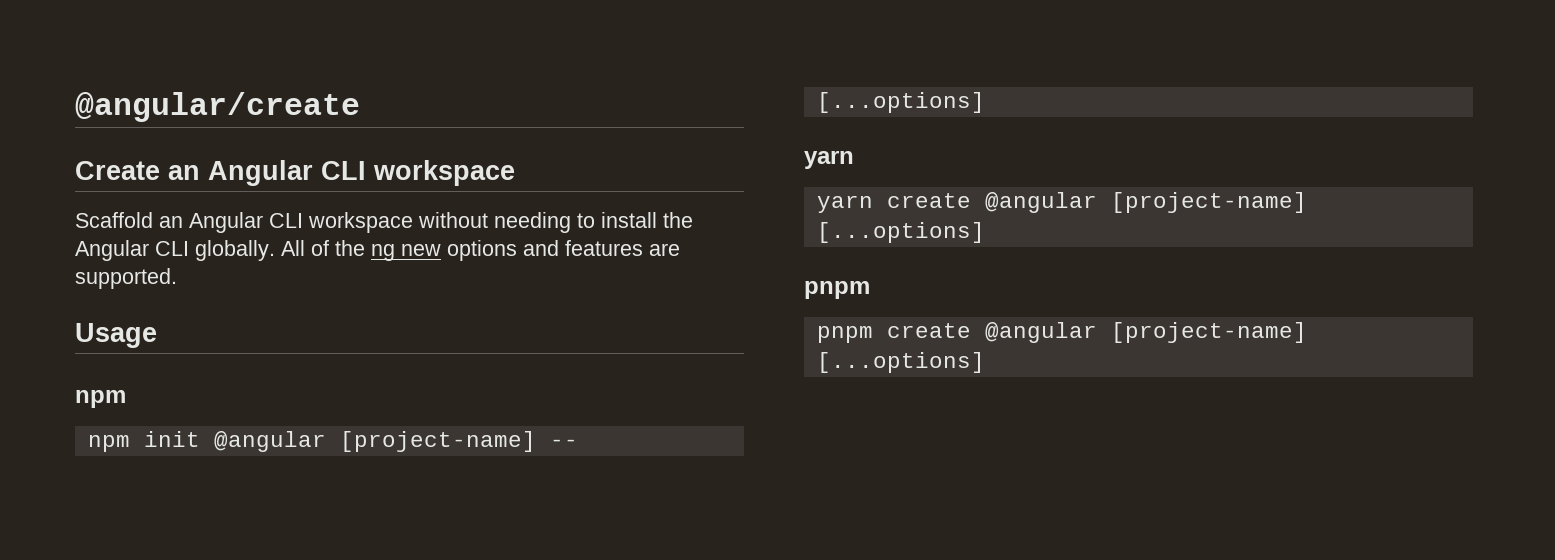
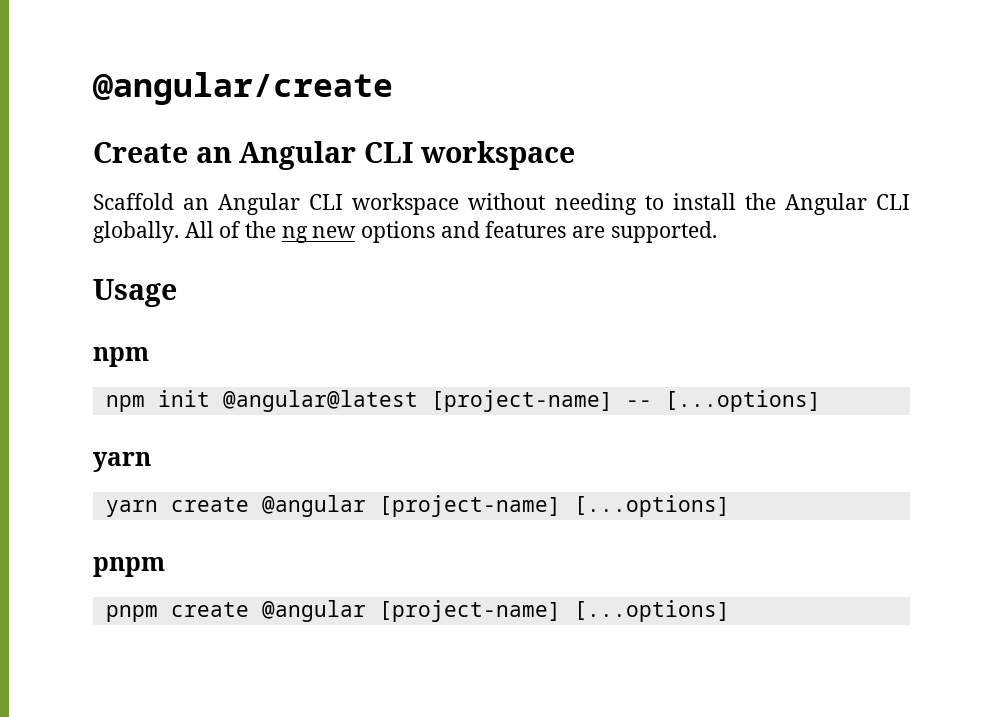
[213,431,326,452] @angular -> [222,390,418,412] @angular@latest

